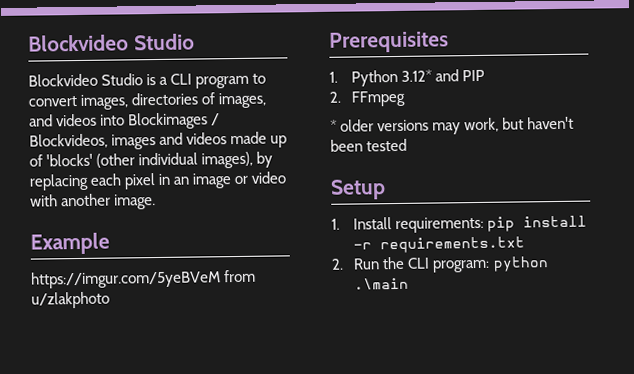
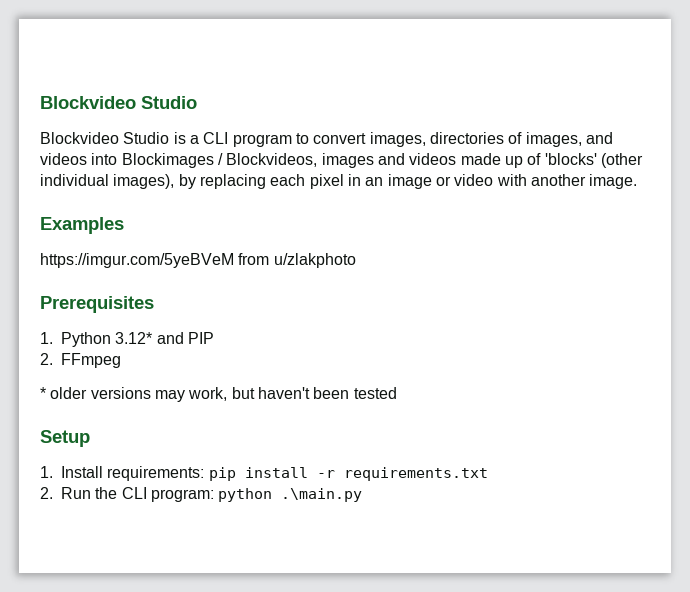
[30,232,110,255] Example -> [40,217,124,234] Examples
[354,277,410,290] .\main -> [281,488,363,502] .\main.py

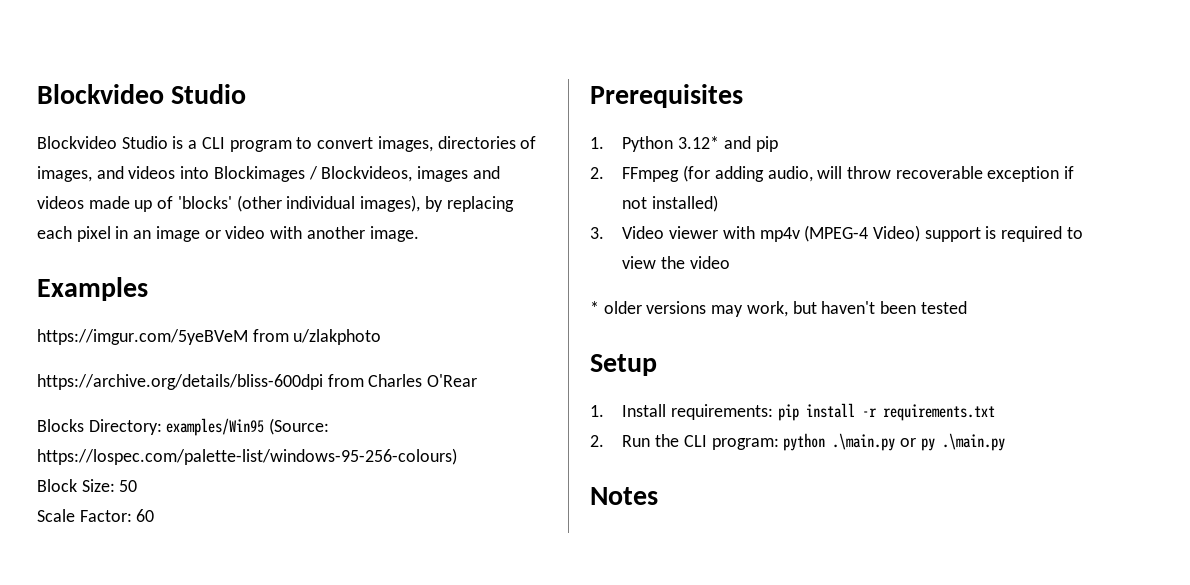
(356, 260) none -> [37,374,478,390] [37,418,330,436] [37,448,457,465] [37,479,138,492] [37,509,155,522] // https://archive.org/details/bliss-600dpi from Charles O'Rear // Blocks Directory: examples/Win95 (Source: https://lospec.com/palette-list/windows-95-256-colours) // Block Size: 50 // Scale Factor: 60
[187,332,214,344] PIP -> [755,136,778,152] pip
(121, 360) none -> [683,165,1075,182] [622,195,719,212] [590,225,1083,242] [622,256,730,269] (for adding audio, will throw recoverable exception if not installed) // 3. Video viewer with mp4v (MPEG-4 Video) support is required to view the video
(363, 495) none -> [899,433,1005,451] [590,487,658,505] or py .\main.py // Notes

